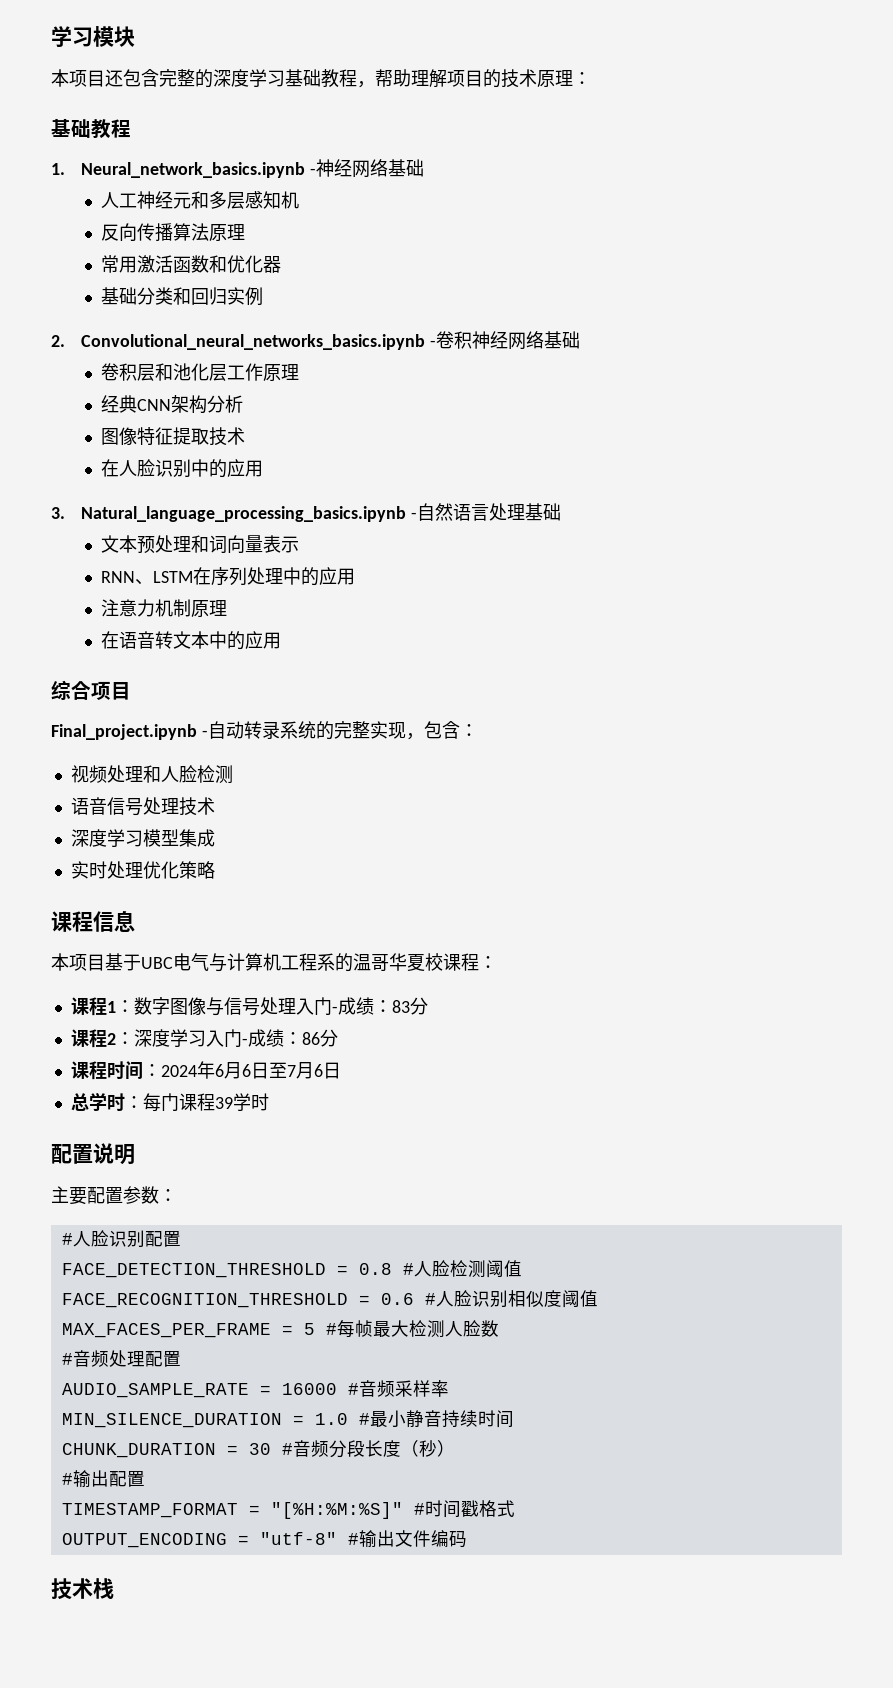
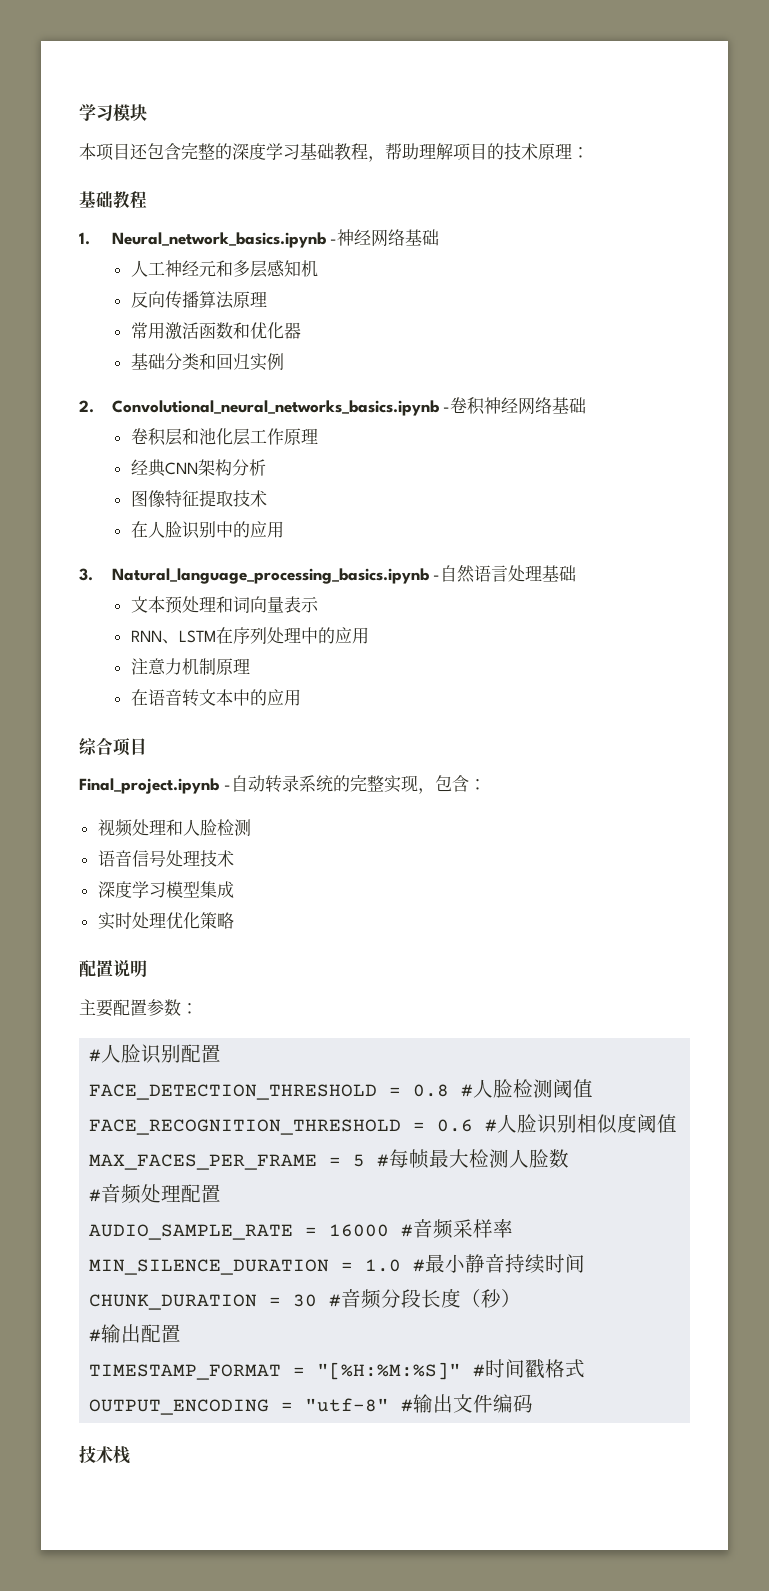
[51,910,135,932] [51,953,497,972] [70,997,428,1016] [70,1029,338,1048] [70,1061,341,1080] [70,1092,269,1112] // 课程信息 // 本项目基于UBC电气与计算机工程系的温哥华夏校课程： // 课程1：数字图像与信号处理入门-成绩：83分 // 课程2：深度学习入门-成绩：86分 // 课程时间：2024年6月6日至7月6日 // 总学时：每门课程39学时 -> (234, 920) none

